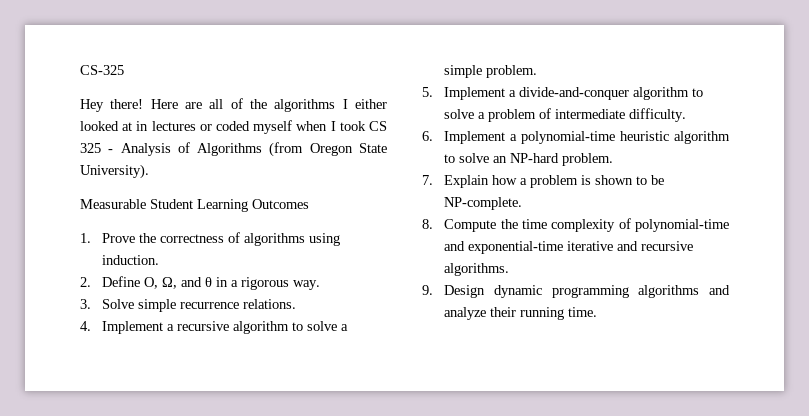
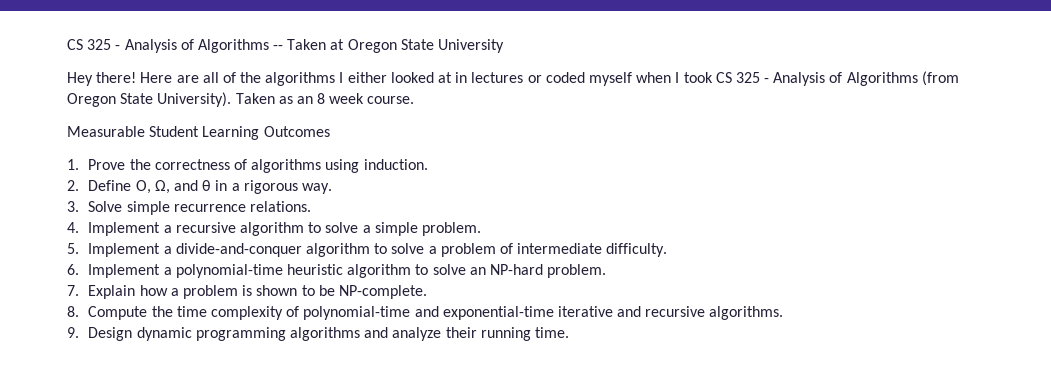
[80,65,124,75] CS-325 -> [67,39,505,53] CS 325 - Analysis of Algorithms -- Taken at Oregon State University
(149, 171) none -> [235,93,415,104] Taken as an 8 week course.

